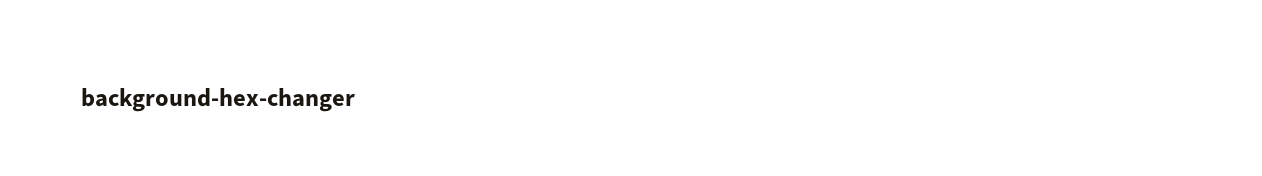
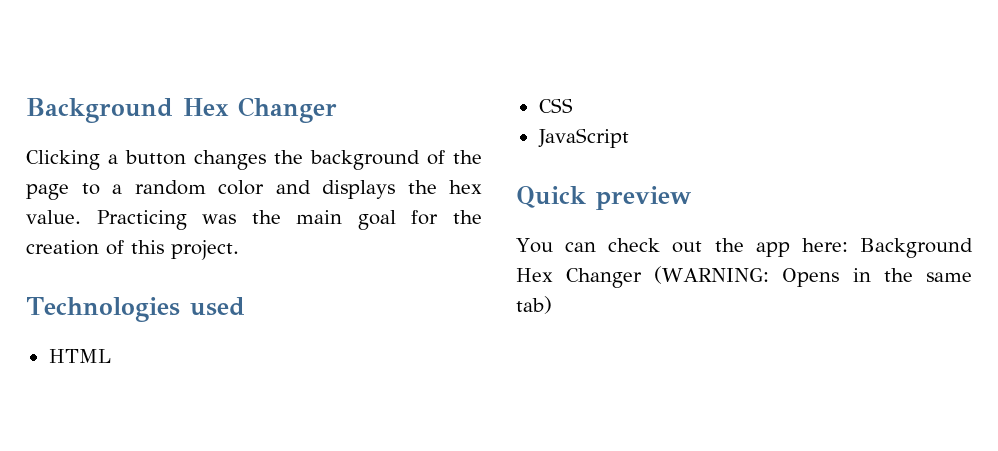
[81,88,355,112] background-hex-changer -> [26,97,337,123] [26,150,482,170] [26,180,482,200] [26,210,482,230] [26,240,239,260] [26,297,245,322] [48,349,111,363] [538,98,573,113] [537,128,629,148] [516,186,691,210] [516,238,973,258] [516,266,972,288] [516,296,552,314] Background Hex Changer // Clicking a button changes the background of the page to a random color and displays the hex value. Practicing was the main goal for the creation of this project. // Technologies used // HTML // CSS // JavaScript // Quick preview // You can check out the app here: Background Hex Changer (WARNING: Opens in the same tab)

